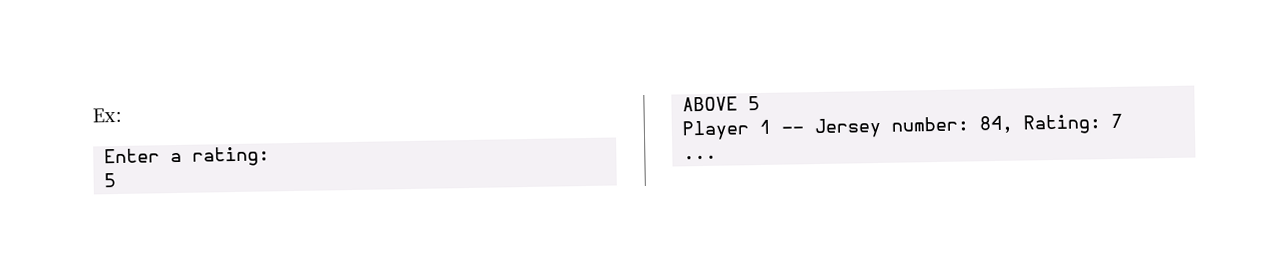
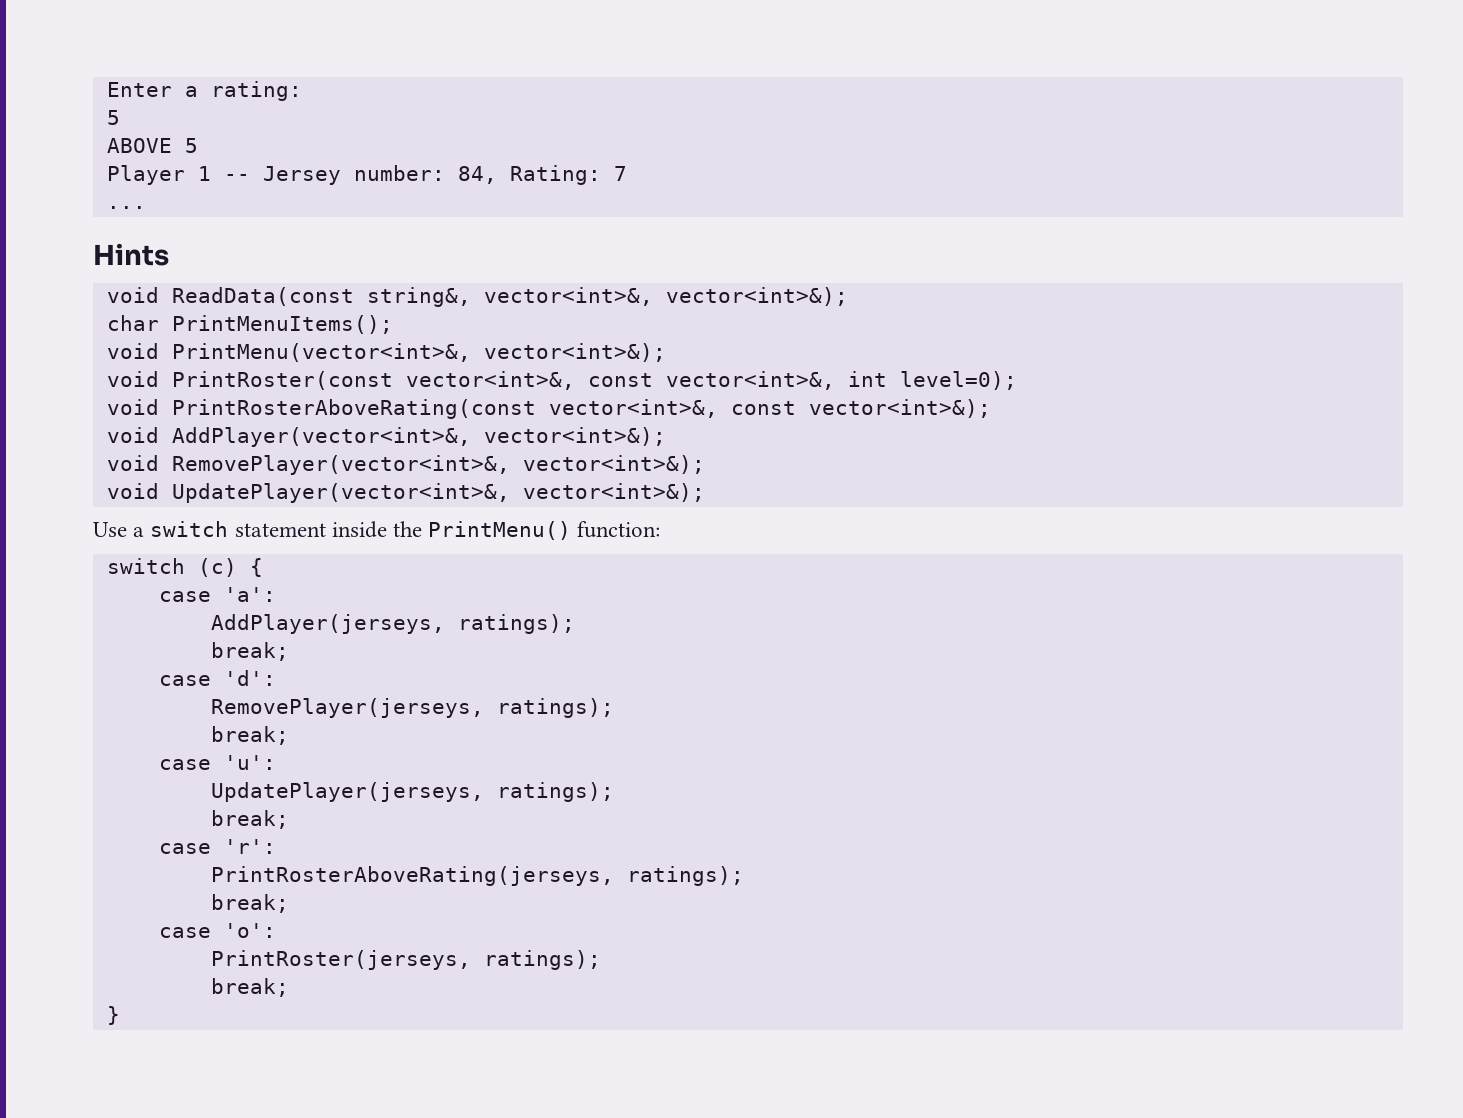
[92,107,122,123] Ex: // -> (106, 89) none
(718, 157) none -> [93,243,169,266] [106,287,848,307] [106,315,393,334] [106,343,666,362] [106,371,1017,390] [106,399,991,419] [106,427,666,447] [106,455,705,475] [106,483,705,503] [93,521,661,540] [106,558,263,577] [158,587,276,602] [210,614,575,634] [210,642,289,661] [158,670,276,686] [210,698,614,718] [210,726,289,745] [158,755,276,770] [210,782,614,802] [210,810,289,829] [158,839,276,854] [210,866,744,886] [210,894,289,913] [158,923,276,938] [210,950,601,970] [210,978,289,997] [106,1006,120,1025] // Hints // void ReadData(const string&, vector<int>&, vector<int>&); // char PrintMenuItems(); // void PrintMenu(vector<int>&, vector<int>&); // void PrintRoster(const vector<int>&, const vector<int>&, int level=0); // void PrintRosterAboveRating(const vector<int>&, const vector<int>&); // void AddPlayer(vector<int>&, vector<int>&); // void RemovePlayer(vector<int>&, vector<int>&); // void UpdatePlayer(vector<int>&, vector<int>&); // Use a switch statement inside the PrintMenu() function: // switch (c) { // case 'a': // AddPlayer(jerseys, ratings); // break; // case 'd': // RemovePlayer(jerseys, ratings); // break; // case 'u': // UpdatePlayer(jerseys, ratings); // break; // case 'r': // PrintRosterAboveRating(jerseys, ratings); // break; // case 'o': // PrintRoster(jerseys, ratings); // break; // }

